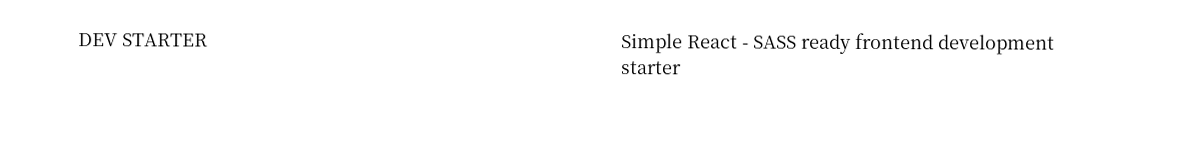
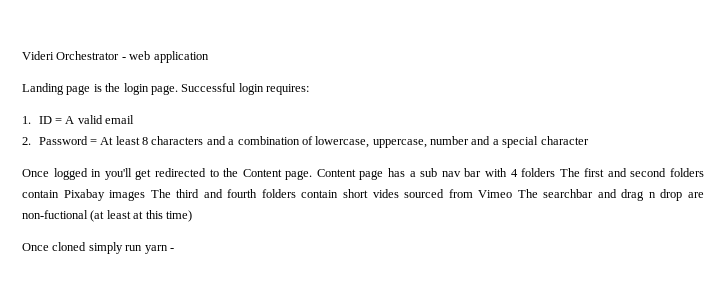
[78,33,208,47] [621,32,1055,55] [621,61,682,75] DEV STARTER // Simple React - SASS ready frontend development starter -> [22,51,209,63] [22,83,309,95] [22,115,135,124] [22,136,589,148] [22,168,704,180] [22,189,704,201] [22,210,192,222] [22,242,174,254] Videri Orchestrator - web application // Landing page is the login page. Successful login requires: // 1. ID = A valid email // 2. Password = At least 8 characters and a combination of lowercase, uppercase, number and a special character // Once logged in you'll get redirected to the Content page. Content page has a sub nav bar with 4 folders The first and second folders contain Pixabay images The third and fourth folders contain short vides sourced from Vimeo The searchbar and drag n drop are non-fuctional (at least at this time) // Once cloned simply run yarn -

